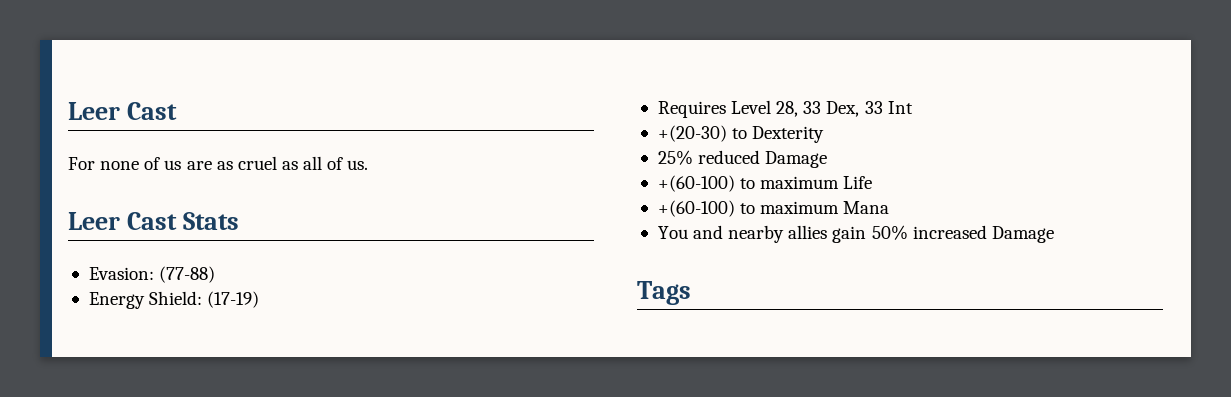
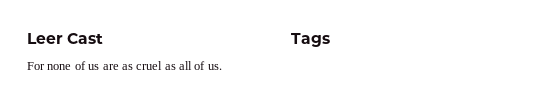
[68,212,239,230] [88,266,216,283] [88,291,260,309] [657,100,913,118] [657,125,825,143] [657,150,828,168] [657,175,873,192] [657,200,890,217] [657,225,1054,243] // Leer Cast Stats // Evasion: (77-88) // Energy Shield: (17-19) // Requires Level 28, 33 Dex, 33 Int // +(20-30) to Dexterity // 25% reduced Damage // +(60-100) to maximum Life // +(60-100) to maximum Mana // You and nearby allies gain 50% increased Damage -> (222, 67) none

